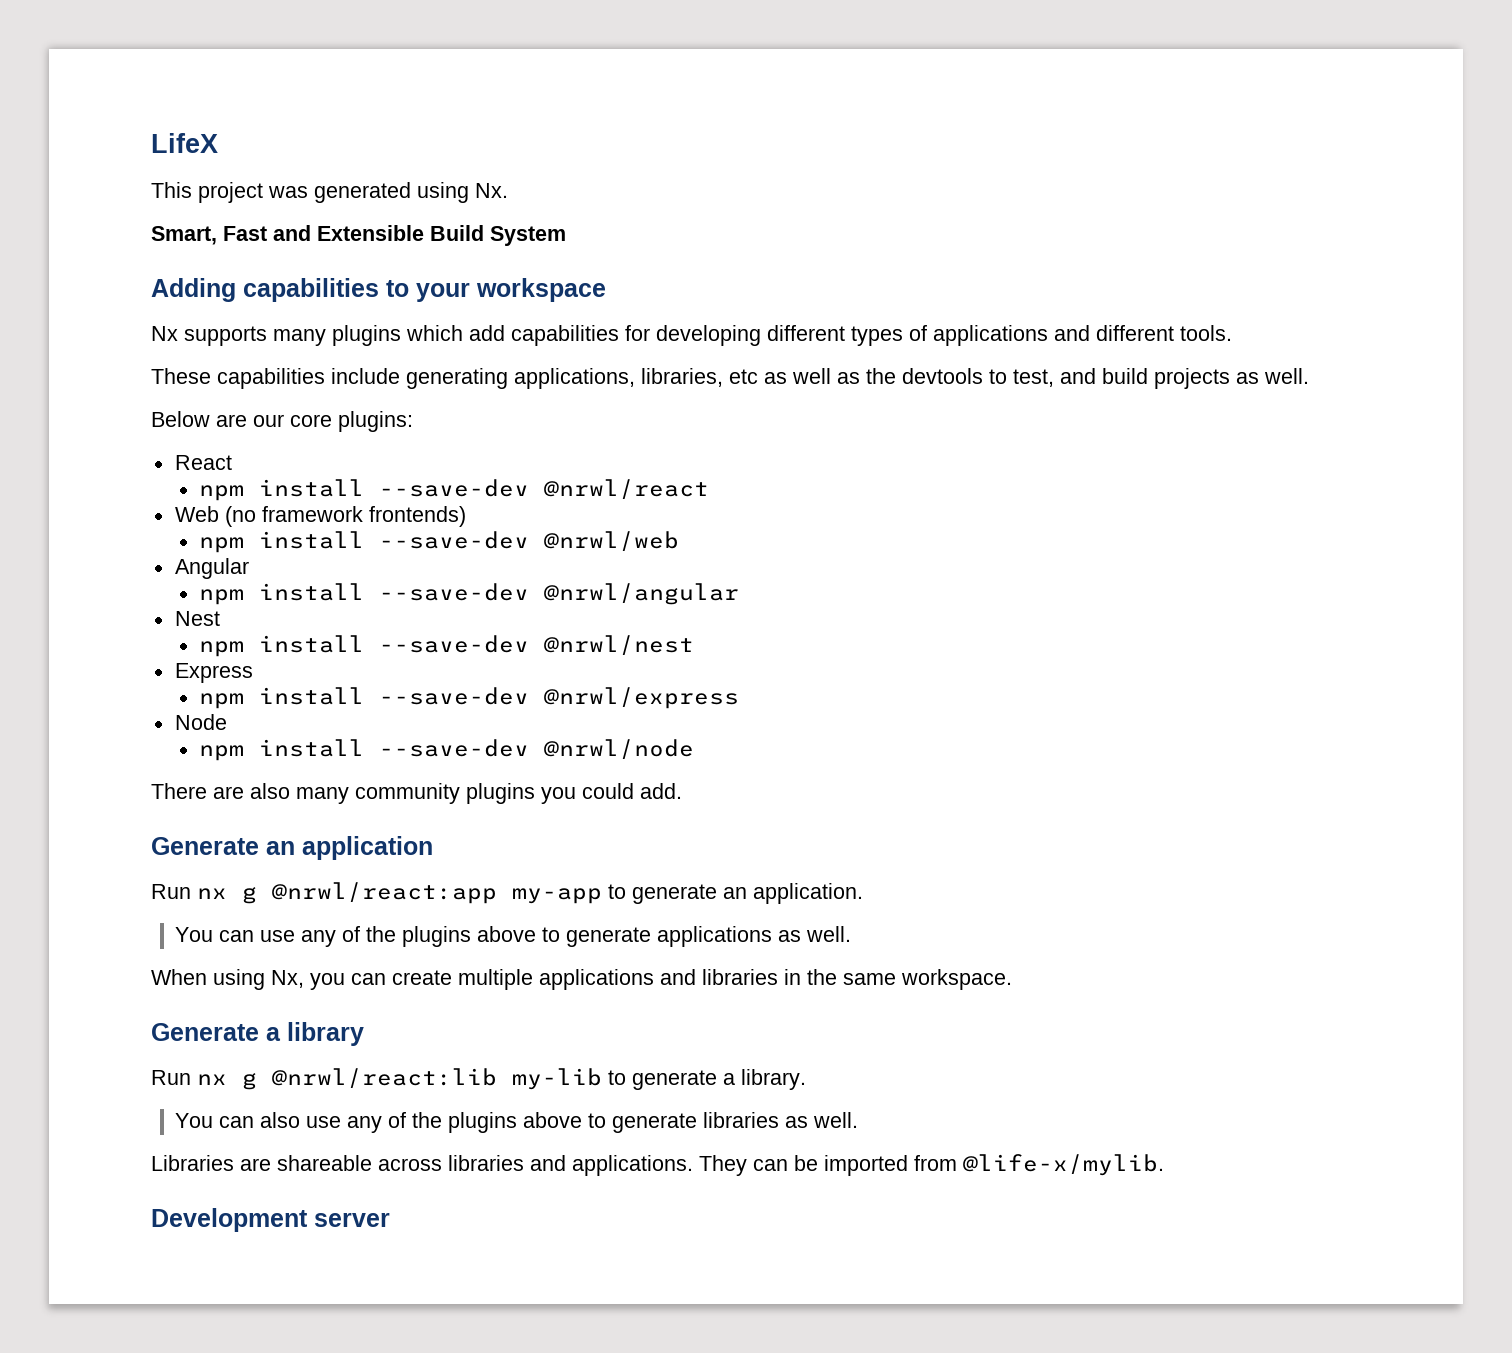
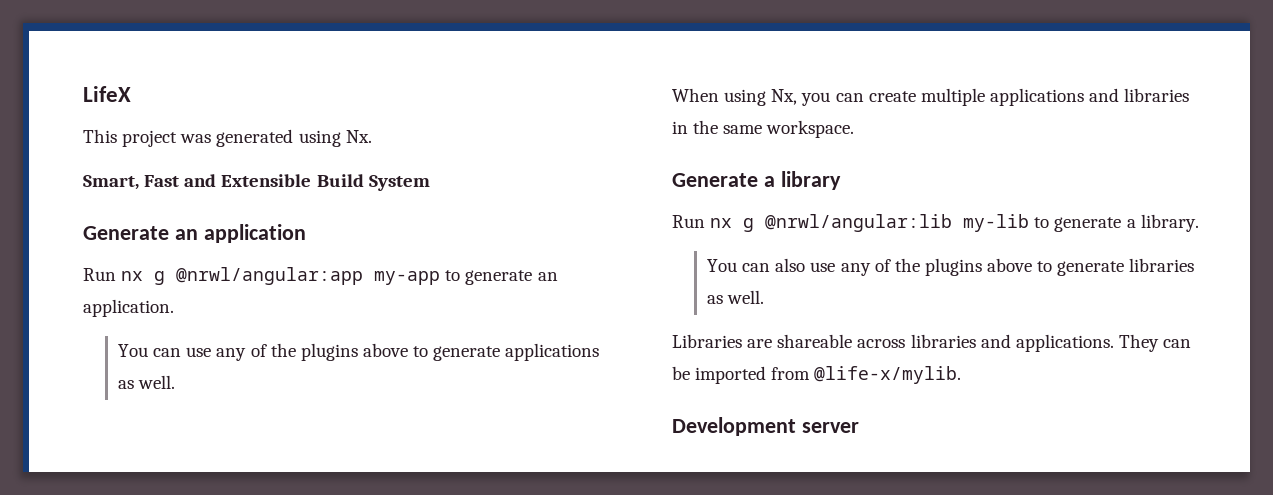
[151,278,606,302] [151,325,1232,346] [151,368,1309,389] [151,411,413,432] [174,455,232,470] [199,479,710,501] [174,506,466,527] [199,531,680,553] [174,558,249,579] [199,583,740,605] [174,611,220,626] [199,635,695,657] [174,663,253,683] [199,687,740,709] [174,714,227,730] [199,739,695,761] [151,783,682,804] // Adding capabilities to your workspace // Nx supports many plugins which add capabilities for developing different types of applications and different tools. // These capabilities include generating applications, libraries, etc as well as the devtools to test, and build projects as well. // Below are our core plugins: // React // npm install --save-dev @nrwl/react // Web (no framework frontends) // npm install --save-dev @nrwl/web // Angular // npm install --save-dev @nrwl/angular // Nest // npm install --save-dev @nrwl/nest // Express // npm install --save-dev @nrwl/express // Node // npm install --save-dev @nrwl/node // There are also many community plugins you could add. -> (430, 183) none
[272,882,497,904] @nrwl/react:app -> [176,267,364,285] @nrwl/angular:app
[272,1068,497,1088] @nrwl/react:lib -> [765,214,953,232] @nrwl/angular:lib

